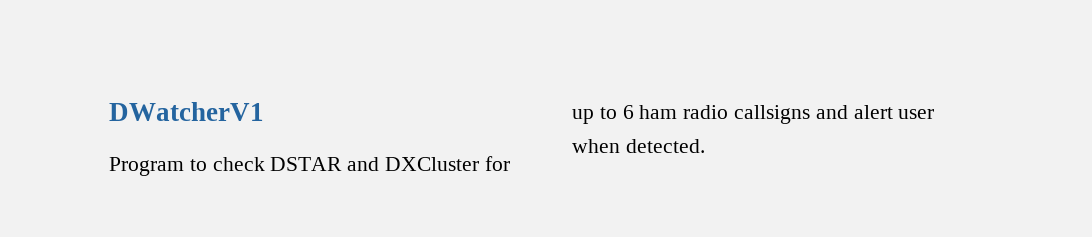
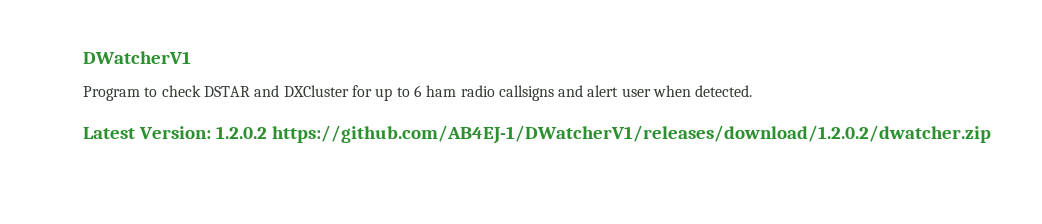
(705, 146) none -> [83,125,991,144] // Latest Version: 1.2.0.2 https://github.com/AB4EJ-1/DWatcherV1/releases/download/1.2.0.2/dwatcher.zip

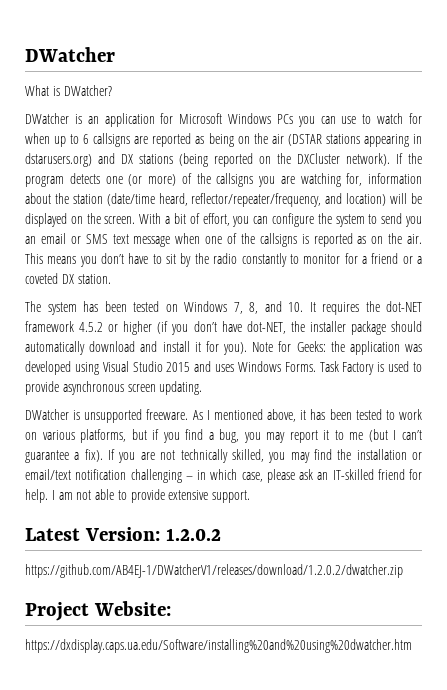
[83,51,191,64] [83,85,753,101] DWatcherV1 // Program to check DSTAR and DXCluster for up to 6 ham radio callsigns and alert user when detected. -> [25,47,115,62] [25,85,112,96] [25,113,423,127] [25,133,422,147] [25,153,422,167] [25,173,422,187] [25,193,423,207] [25,213,422,227] [25,233,422,247] [25,253,423,267] [25,273,111,284] [25,301,422,315] [25,321,422,335] [25,341,422,355] [25,361,423,375] [25,381,203,395] [25,409,422,423] [25,429,422,443] [25,449,422,463] [25,469,422,483] [25,489,251,503] DWatcher // What is DWatcher? // DWatcher is an application for Microsoft Windows PCs you can use to watch for when up to 6 callsigns are reported as being on the air (DSTAR stations appearing in dstarusers.org) and DX stations (being reported on the DXCluster network). If the program detects one (or more) of the callsigns you are watching for, information about the station (date/time heard, reflector/repeater/frequency, and location) will be displayed on the screen. With a bit of effort, you can configure the system to send you an email or SMS text message when one of the callsigns is reported as on the air. This means you don’t have to sit by the radio constantly to monitor for a friend or a coveted DX station. // The system has been tested on Windows 7, 8, and 10. It requires the dot-NET framework 4.5.2 or higher (if you don’t have dot-NET, the installer package should automatically download and install it for you). Note for Geeks: the application was developed using Visual Studio 2015 and uses Windows Forms. Task Factory is used to provide asynchronous screen updating. // DWatcher is unsupported freeware. As I mentioned above, it has been tested to work on various platforms, but if you find a bug, you may report it to me (but I can’t guarantee a fix). If you are not technically skilled, you may find the installation or email/text notification challenging – in which case, please ask an IT-skilled friend for help. I am not able to provide extensive support.
(267, 132) none -> (221, 534) //
(991, 134) none -> [25,601,171,621] [25,639,412,653] // Project Website: // https://dxdisplay.caps.ua.edu/Software/installing%20and%20using%20dwatcher.htm

